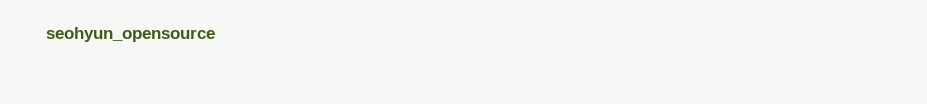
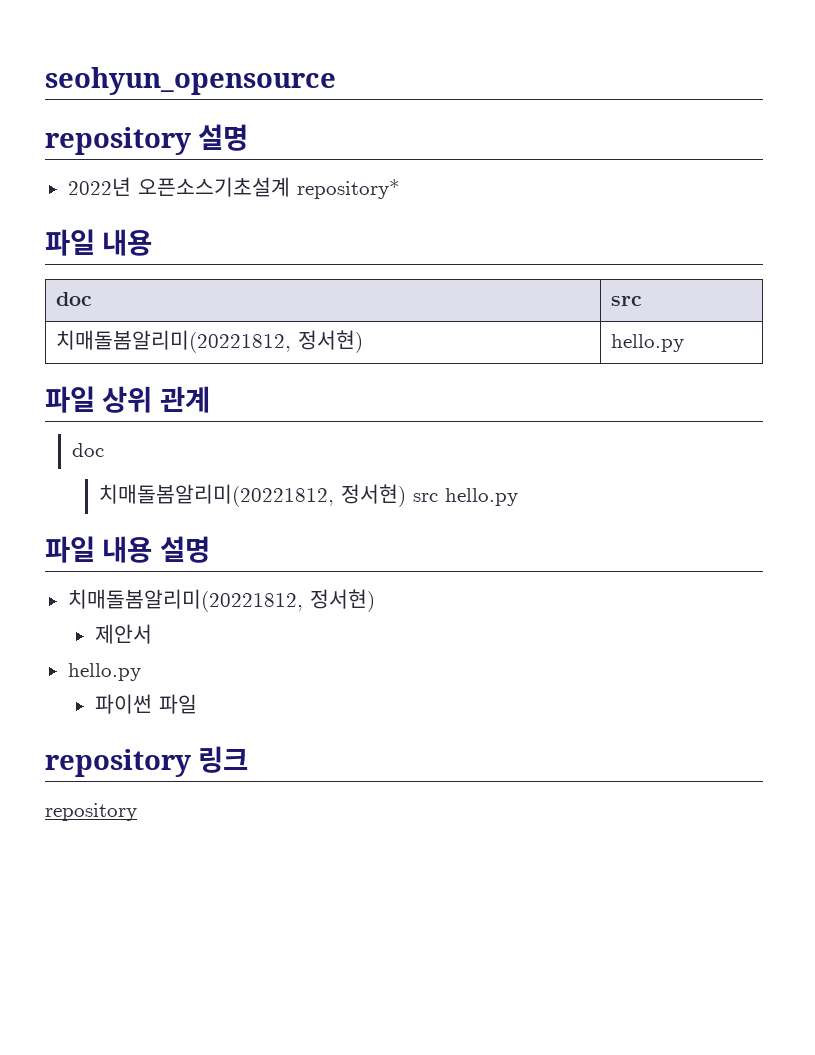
(215, 34) none -> [45,124,249,155] [67,177,400,199] [45,229,153,256] [55,292,92,306] [610,296,642,306] [55,330,363,353] [610,334,684,352] [45,386,210,413] [72,443,105,457] [99,484,519,507] [45,536,210,563] [67,589,375,612] [94,624,152,644] [67,663,141,681] [94,694,197,714] [45,746,249,777] [45,803,137,821] // repository 설명 // 2022년 오픈소스기초설계 repository* // 파일 내용 // doc | src // 치매돌봄알리미(20221812, 정서현) | hello.py // 파일 상위 관계 // doc // 치매돌봄알리미(20221812, 정서현) src hello.py // 파일 내용 설명 // 치매돌봄알리미(20221812, 정서현) // 제안서 // hello.py // 파이썬 파일 // repository 링크 // repository

